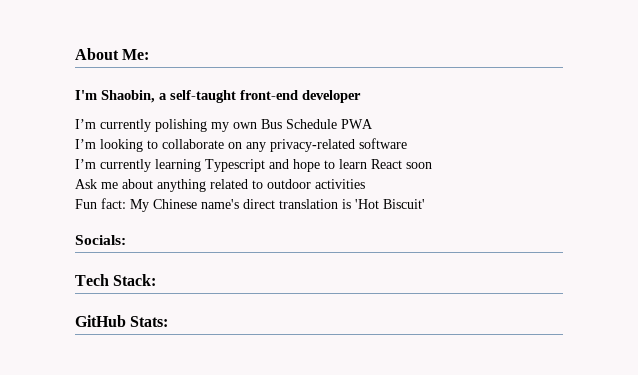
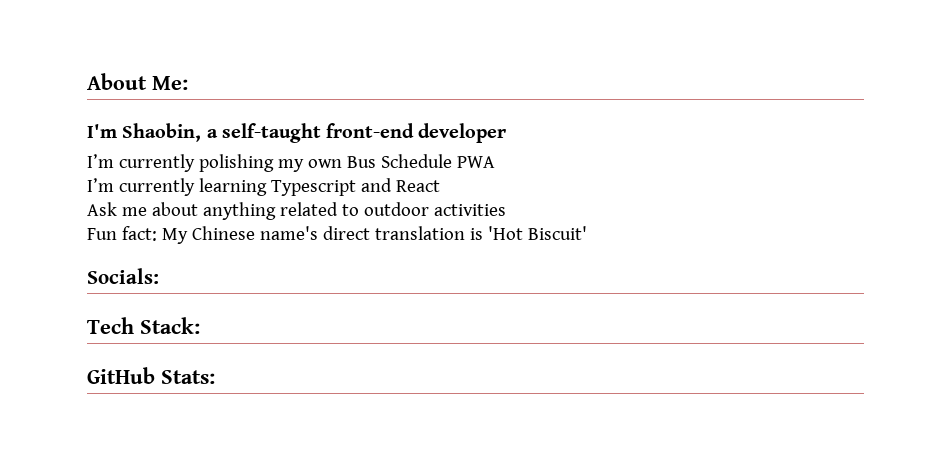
[75,138,407,152] // I’m looking to collaborate on any privacy-related software -> (495, 162) none
[293,159,367,172] hope to learn -> (392, 185) none
[406,162,432,169] soon -> (440, 186) none

